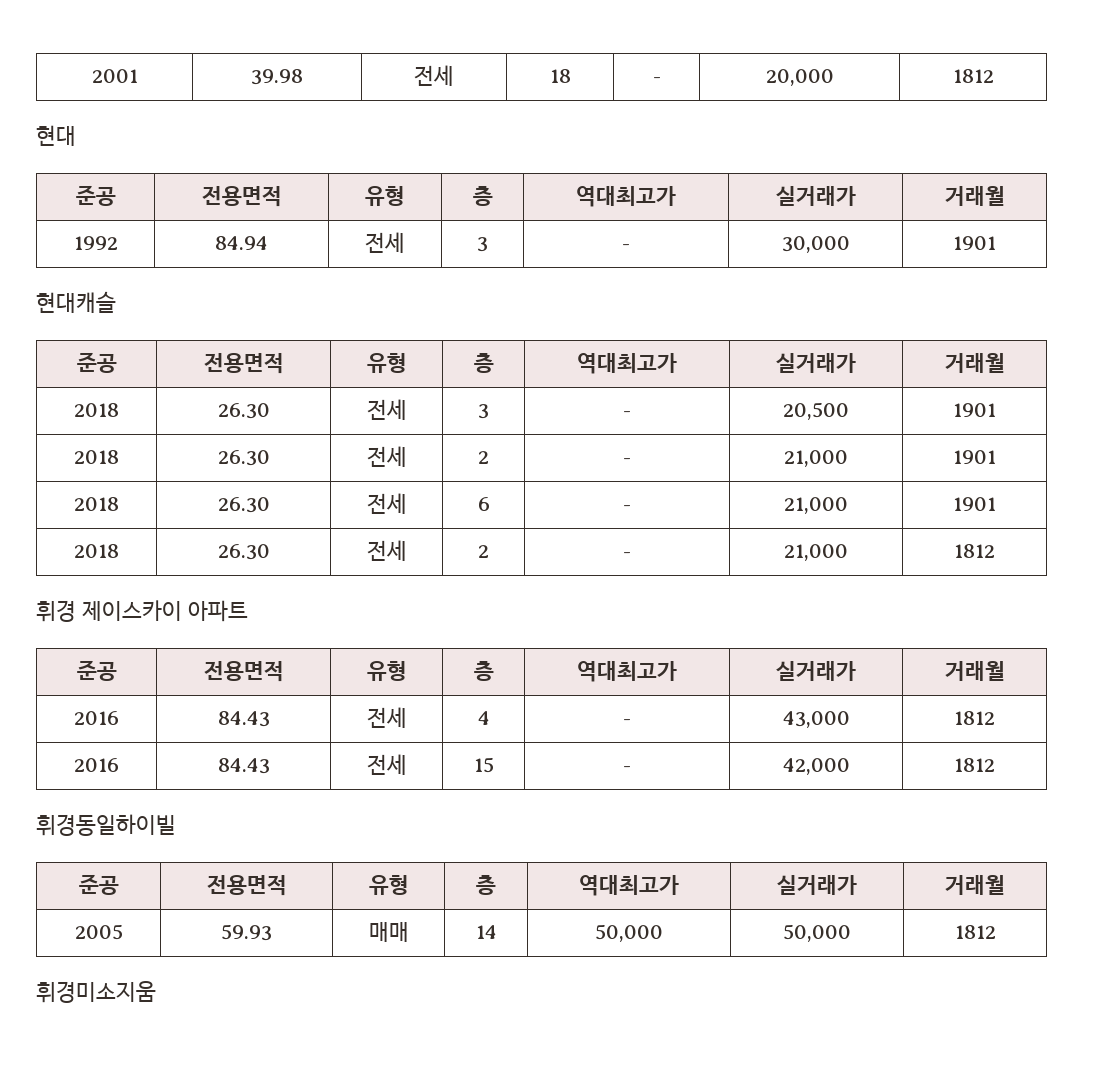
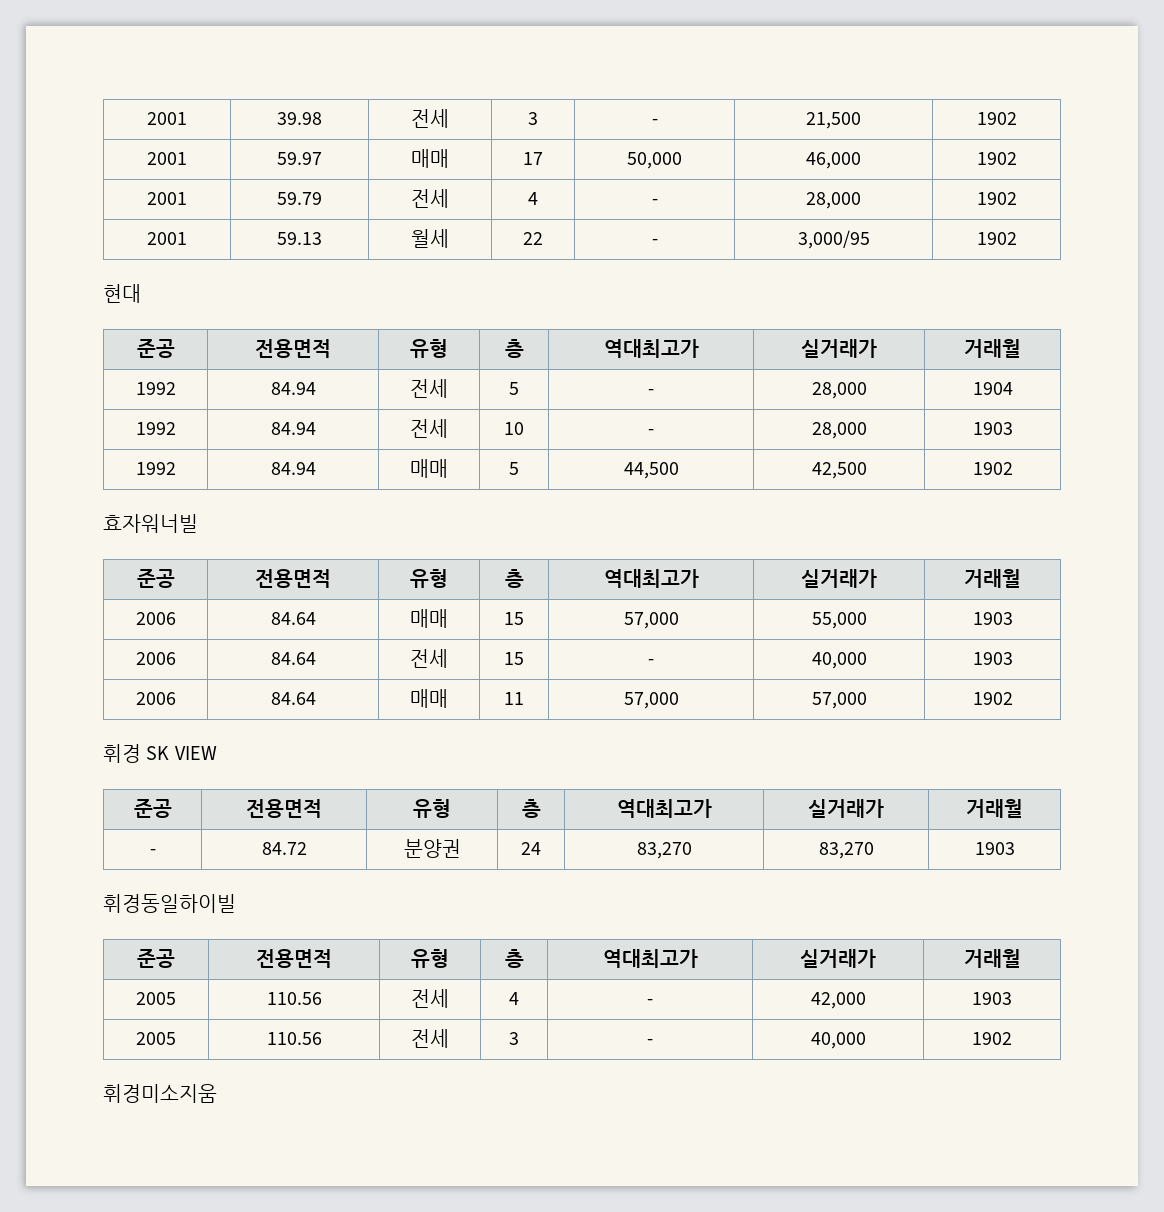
[549,69,571,83] [652,77,661,83] [765,69,834,86] [952,69,994,83] 18 | - | 20,000 | 1812 -> [528,112,538,125] [651,119,658,125] [806,112,861,129] [976,112,1017,125] [147,152,187,165] [277,152,322,165] [411,149,449,168] [523,152,543,165] [627,152,682,169] [806,152,861,169] [976,152,1017,165] [147,192,187,205] [277,192,322,205] [411,189,449,208] [528,192,538,205] [651,199,658,205] [806,192,861,209] [976,192,1017,205] [147,232,187,245] [277,232,322,245] [411,229,449,248] [523,232,543,245] [651,239,658,245] [797,230,870,249] [976,232,1017,245] 3 | - | 21,500 | 1902 // 2001 | 59.97 | 매매 | 17 | 50,000 | 46,000 | 1902 // 2001 | 59.79 | 전세 | 4 | - | 28,000 | 1902 // 2001 | 59.13 | 월세 | 22 | - | 3,000/95 | 1902
[477,237,488,252] [622,244,630,250] [781,236,850,253] [953,236,996,250] [36,291,116,313] [76,352,117,373] [203,353,284,374] [366,353,407,373] [473,353,494,373] [577,353,677,374] [776,353,856,373] [944,353,1005,373] [74,403,119,417] [217,403,270,419] [366,399,407,420] [478,404,489,419] [623,411,631,417] [783,402,849,420] [953,403,996,417] [74,450,119,464] [217,450,270,466] [366,446,407,467] [478,451,489,464] [623,458,631,464] [784,450,848,467] [953,450,996,464] [74,497,119,511] [217,497,270,513] [366,493,407,514] [477,497,490,511] [623,505,631,511] [784,497,848,514] [953,497,996,511] [74,544,119,558] [217,544,270,560] [366,540,407,561] [478,545,489,558] [623,552,631,558] [784,544,848,561] [954,544,995,558] 3 | - | 30,000 | 1901 // 현대캐슬 // 준공 | 전용면적 | 유형 | 층 | 역대최고가 | 실거래가 | 거래월 // 2018 | 26.30 | 전세 | 3 | - | 20,500 | 1901 // 2018 | 26.30 | 전세 | 2 | - | 21,000 | 1901 // 2018 | 26.30 | 전세 | 6 | - | 21,000 | 1901 // 2018 | 26.30 | 전세 | 2 | - | 21,000 | 1812 -> [509,382,519,395] [648,389,654,395] [811,382,867,399] [972,382,1013,395] [135,422,176,435] [270,422,316,435] [410,419,448,438] [504,422,524,435] [648,429,654,435] [811,422,867,439] [972,422,1013,435] [135,462,176,475] [270,462,316,475] [410,459,448,478] [509,462,519,475] [623,462,679,479] [811,462,867,479] [972,462,1013,475] [103,514,198,533] [136,569,175,588] [255,569,331,588] [410,569,448,588] [504,569,524,588] [603,569,699,588] [801,569,877,588] [964,569,1021,588] [135,612,176,625] [270,612,316,625] [410,609,448,628] [504,612,524,625] [623,612,679,629] [811,612,867,629] [972,612,1013,625] [135,652,176,665] [270,652,316,665] [410,649,448,668] [504,652,524,665] [648,659,654,665] [811,652,867,669] [972,652,1013,665] [135,692,176,705] [270,692,316,705] [410,689,448,708] [504,692,524,705] [623,692,679,709] [811,692,867,709] [972,692,1013,705] 5 | - | 28,000 | 1904 // 1992 | 84.94 | 전세 | 10 | - | 28,000 | 1903 // 1992 | 84.94 | 매매 | 5 | 44,500 | 42,500 | 1902 // 효자워너빌 // 준공 | 전용면적 | 유형 | 층 | 역대최고가 | 실거래가 | 거래월 // 2006 | 84.64 | 매매 | 15 | 57,000 | 55,000 | 1903 // 2006 | 84.64 | 전세 | 15 | - | 40,000 | 1903 // 2006 | 84.64 | 매매 | 11 | 57,000 | 57,000 | 1902
[81,600,248,622] [76,660,117,681] [203,661,284,682] [366,661,407,681] [473,661,494,681] [577,661,677,682] [776,661,856,681] [944,661,1005,681] [74,711,119,725] [217,711,270,727] [366,707,407,728] [477,711,490,725] [623,719,631,725] [782,711,850,728] [954,711,995,725] [74,758,119,772] [217,758,270,774] [366,754,407,775] [473,757,494,773] [623,766,631,772] [782,758,850,775] [954,758,995,772] 제이스카이 아파트 // 준공 | 전용면적 | 유형 | 층 | 역대최고가 | 실거래가 | 거래월 // 2016 | 84.43 | 전세 | 4 | - | 43,000 | 1812 // 2016 | 84.43 | 전세 | 15 | - | 42,000 | 1812 -> [146,746,217,760] [133,799,172,818] [246,799,322,818] [413,799,451,818] [521,799,541,818] [616,799,712,818] [808,799,884,818] [966,799,1023,818] [149,849,156,855] [261,842,307,855] [403,839,461,858] [521,842,541,855] [636,842,692,859] [818,842,874,859] [974,842,1015,855] SK VIEW // 준공 | 전용면적 | 유형 | 층 | 역대최고가 | 실거래가 | 거래월 // - | 84.72 | 분양권 | 24 | 83,270 | 83,270 | 1903
[221,924,272,941] [368,922,409,942] [475,925,497,939] [595,924,663,942] [783,924,851,942] [954,925,996,939] 59.93 | 매매 | 14 | 50,000 | 50,000 | 1812 -> [266,992,322,1005] [411,989,449,1008] [509,992,519,1005] [647,999,653,1005] [810,992,866,1009] [972,992,1012,1005] [136,1032,176,1045] [266,1032,322,1045] [411,1029,449,1048] [509,1032,519,1045] [647,1039,653,1045] [810,1032,866,1049] [972,1032,1012,1045] 110.56 | 전세 | 4 | - | 42,000 | 1903 // 2005 | 110.56 | 전세 | 3 | - | 40,000 | 1902

